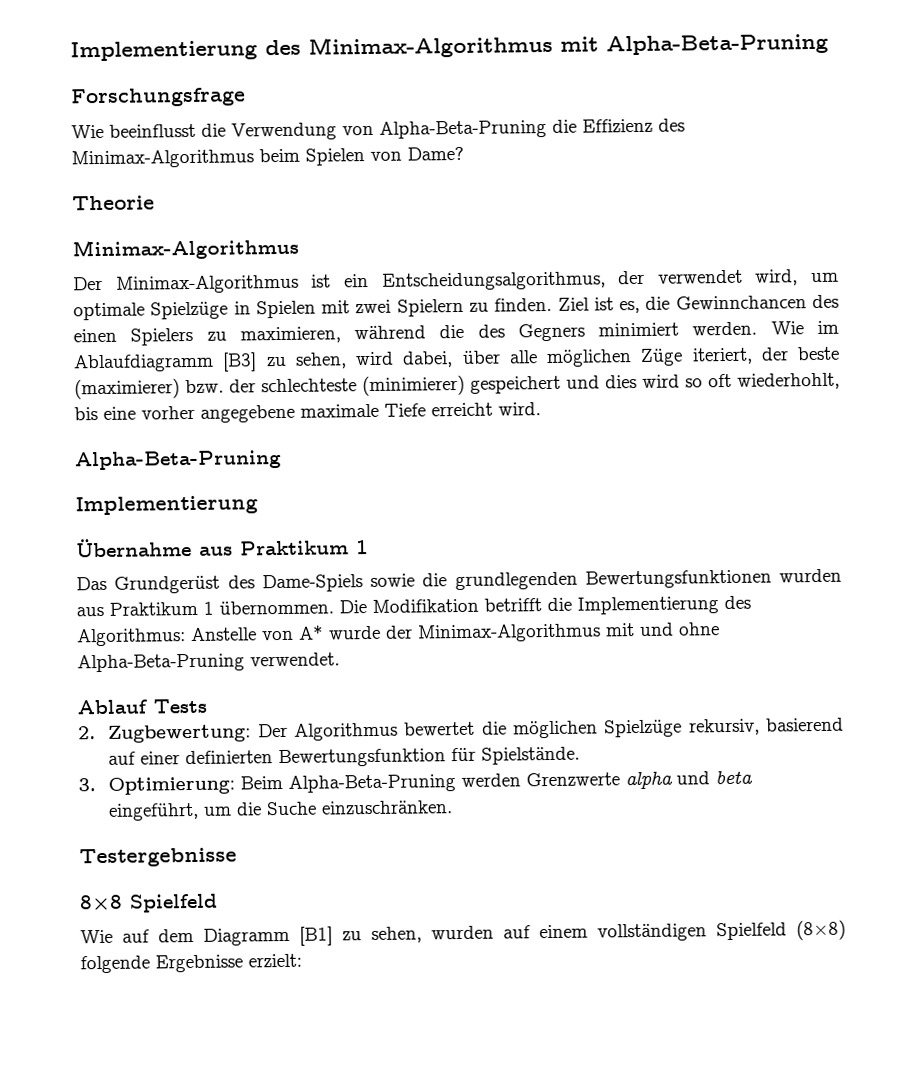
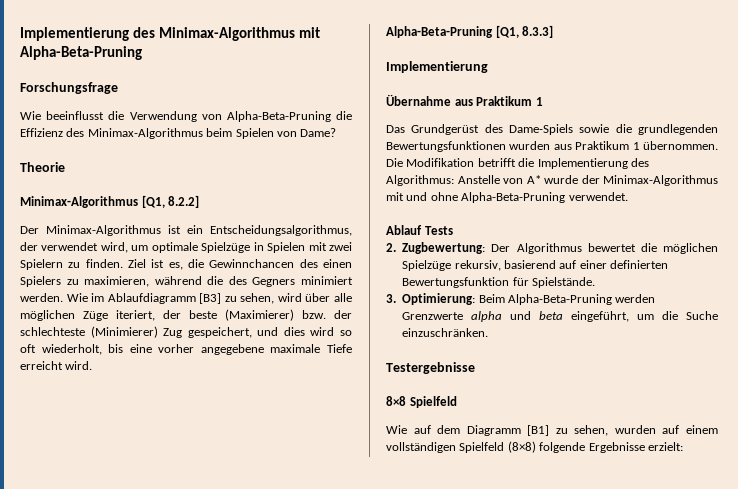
(299, 249) none -> [141,195,200,208] [Q1, 8.2.2]
[402,351,454,368] dabei, -> (302, 297) none
[74,378,180,400] (maximierer) -> [225,309,294,321] (Maximierer)
[362,374,561,397] (minimierer) gespeichert -> [90,326,252,338] (Minimierer) Zug gespeichert,
[737,372,840,390] wiederhohlt, -> [41,344,102,355] wiederholt,
(282, 460) none -> [495,25,554,38] [Q1, 8.3.3]

